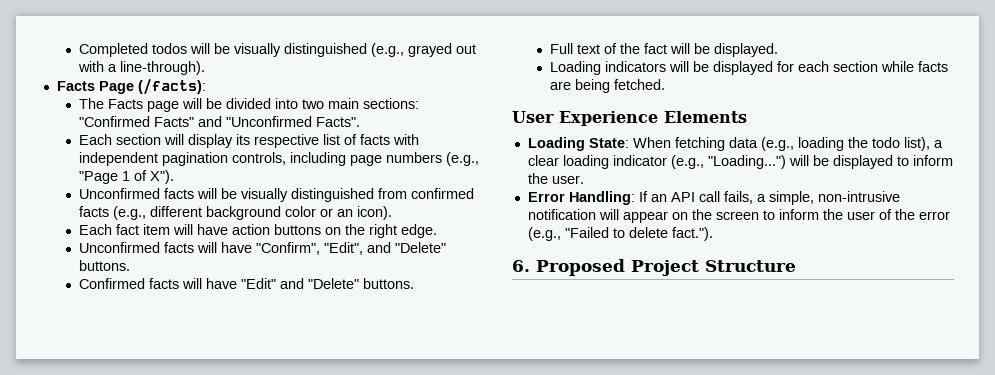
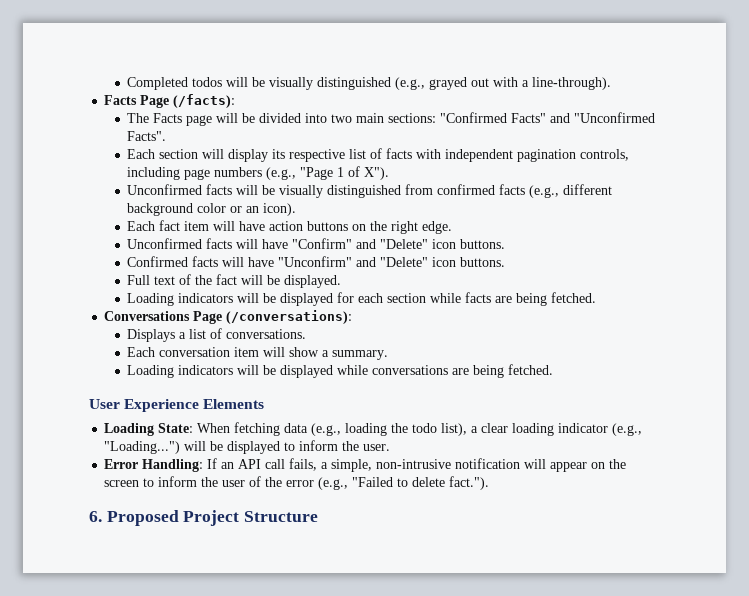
[256,242,447,255] "Confirm", "Edit", and "Delete" -> [292,238,457,249] "Confirm" and "Delete" icon
[241,278,360,289] "Edit" and "Delete" -> [278,256,457,267] "Unconfirm" and "Delete" icon
(666, 84) none -> [104,310,353,324] [127,328,307,342] [127,347,389,360] [127,364,554,378] // Conversations Page (/conversations): // Displays a list of conversations. // Each conversation item will show a summary. // Loading indicators will be displayed while conversations are being fetched.

